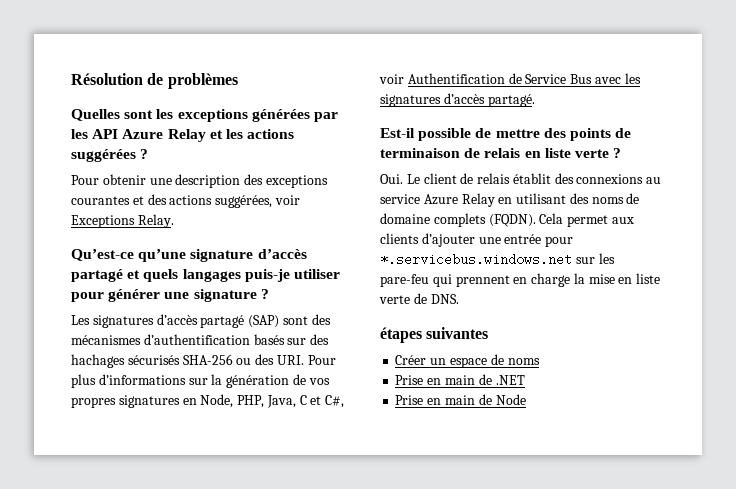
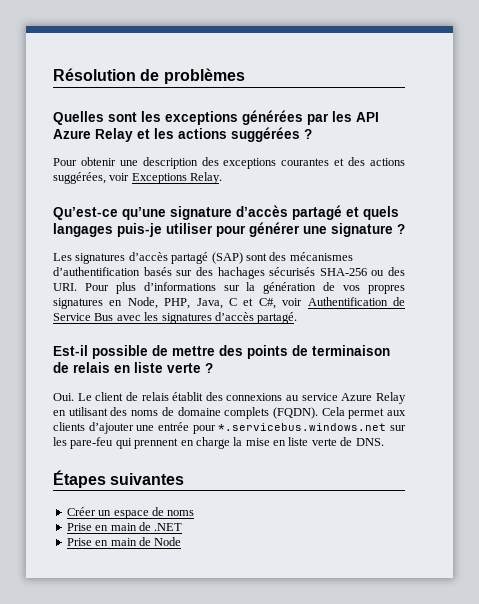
[380,327,422,343] étapes -> [53,470,106,488] Étapes

